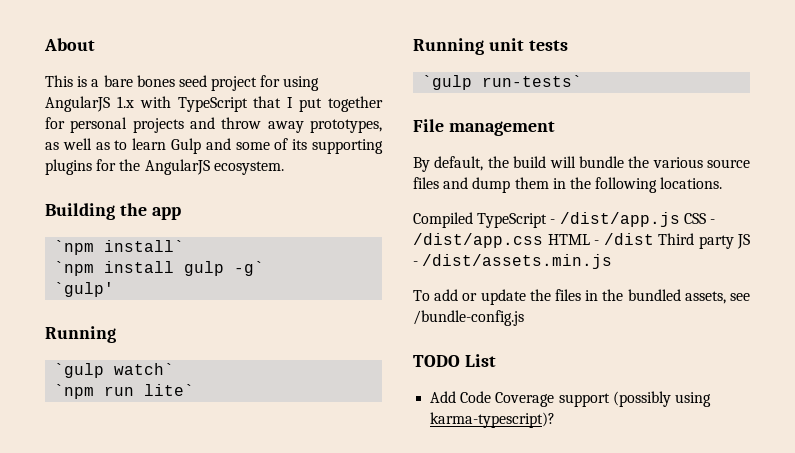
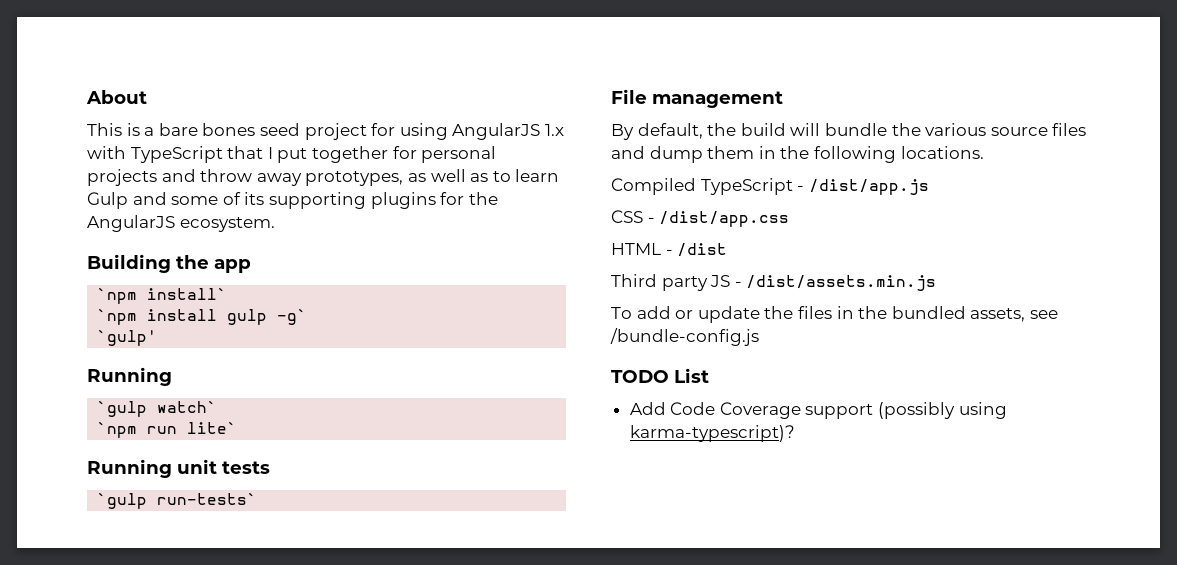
(680, 219) none -> (929, 187) //
(543, 240) none -> (790, 219) //
(654, 239) none -> (728, 250) //

